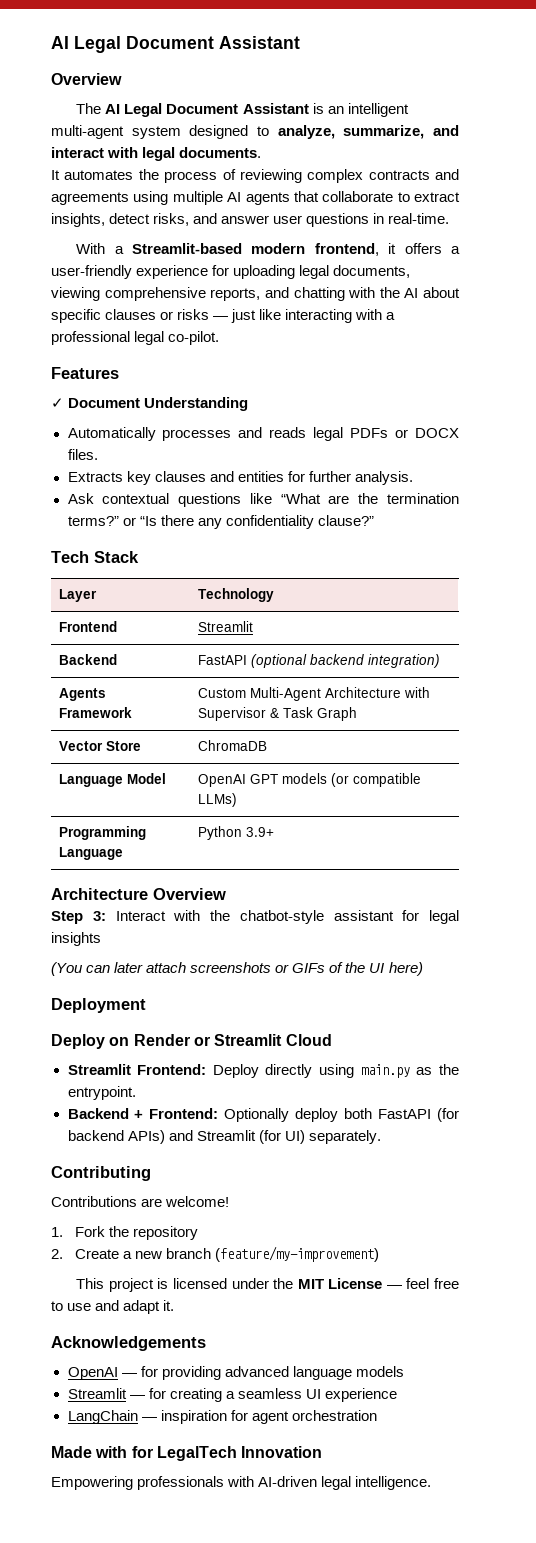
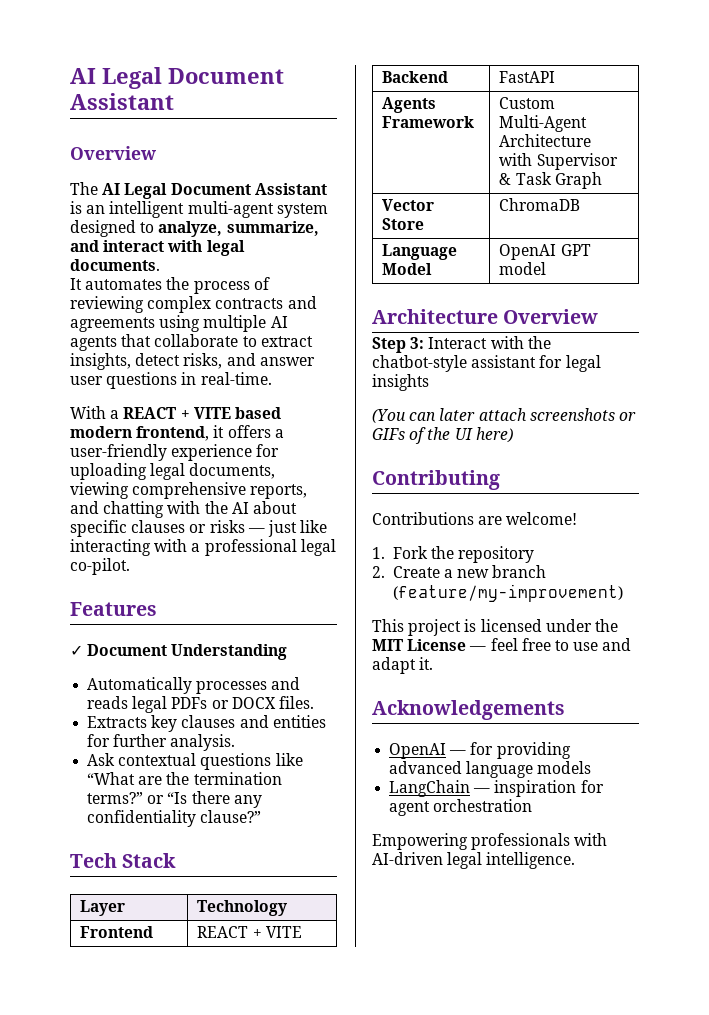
[132,243,243,254] Streamlit-based -> [123,407,281,419] REACT + VITE based
[198,621,254,632] Streamlit -> [197,926,302,938] REACT + VITE
[251,654,441,668] (optional backend integration) -> (556, 77) none
[282,773,422,787] [198,793,238,807] [59,826,147,840] [59,847,124,860] [198,826,275,840] models (or compatible LLMs) // Programming Language | Python 3.9+ -> [499,262,547,275] model
[51,998,146,1013] [51,1034,332,1049] [67,1064,460,1078] [67,1086,136,1100] [67,1108,460,1122] [67,1130,381,1144] // Deployment // Deploy on Render or Streamlit Cloud // Streamlit Frontend: Deploy directly using main.py as the entrypoint. // Backend + Frontend: Optionally deploy both FastAPI (for backend APIs) and Streamlit (for UI) separately. -> (513, 435) none
[67,1388,397,1402] // Streamlit — for creating a seamless UI experience -> (592, 767) none
[51,1446,323,1461] // Made with for LegalTech Innovation -> (533, 805) none

